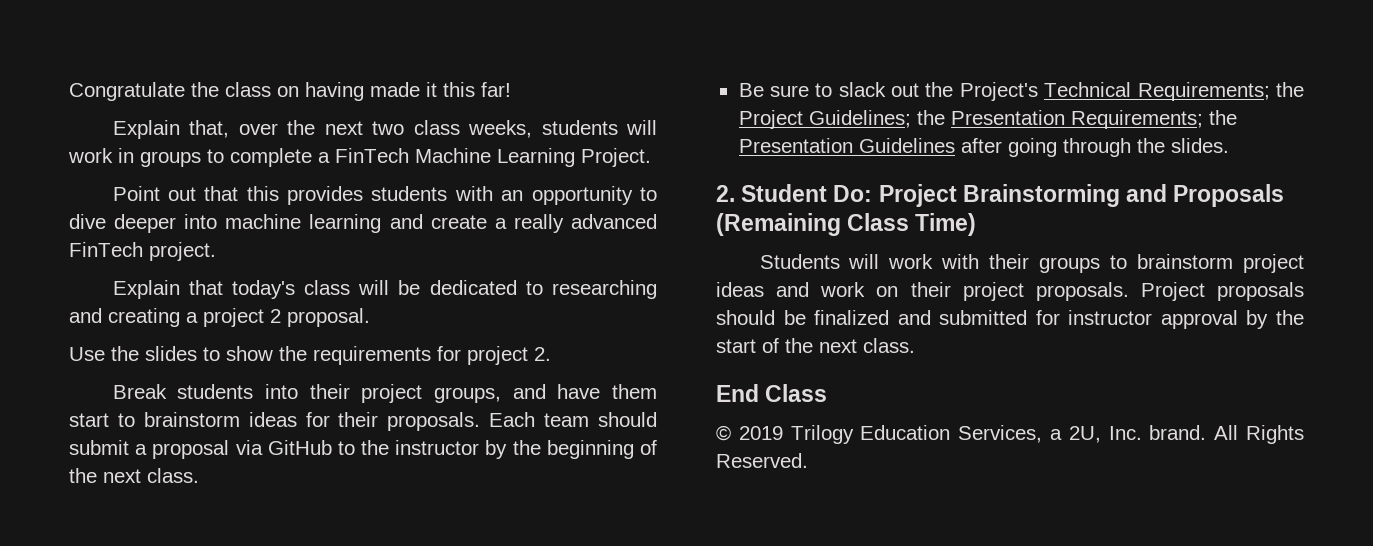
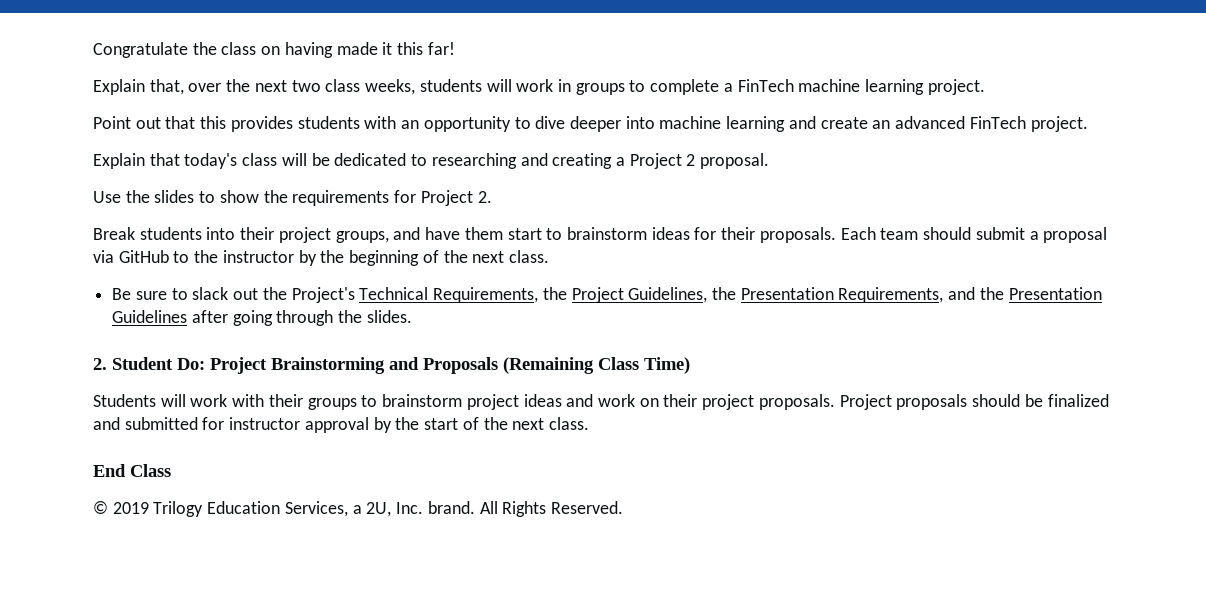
[415,148,651,167] Machine Learning Project. -> [798,79,985,95] machine learning project.
[494,214,564,233] a really -> [872,120,891,129] an
[203,308,264,327] project -> [629,153,682,169] Project
[467,346,528,365] project -> [420,190,473,206] Project
[1137,82,1270,101] Requirements; -> [433,287,539,303] Requirements,
[808,110,1203,129] Guidelines; the Presentation Requirements; -> [628,287,976,303] Guidelines, the Presentation Requirements, and

